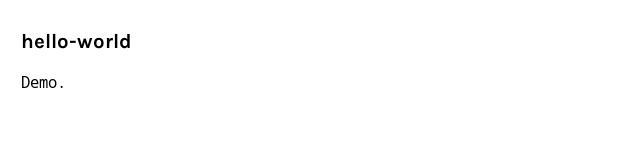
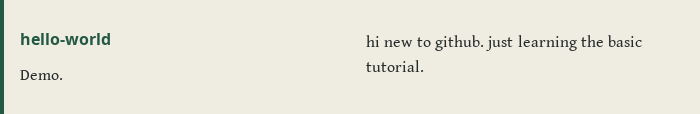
(66, 82) none -> [366,35,643,51] [366,60,424,72] // hi new to github. just learning the basic tutorial.

